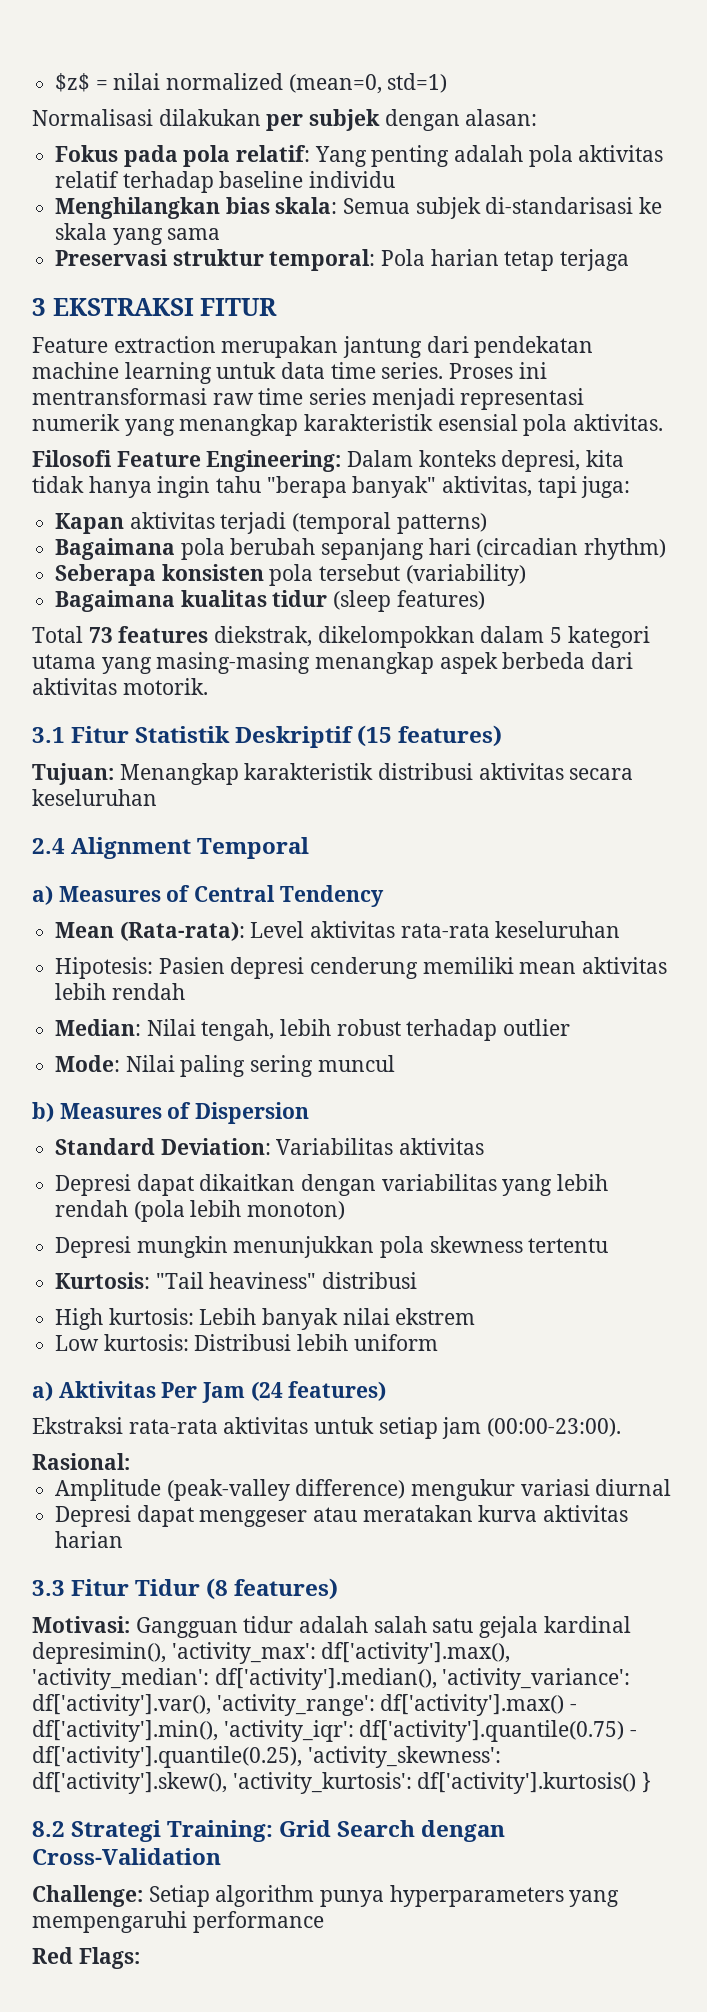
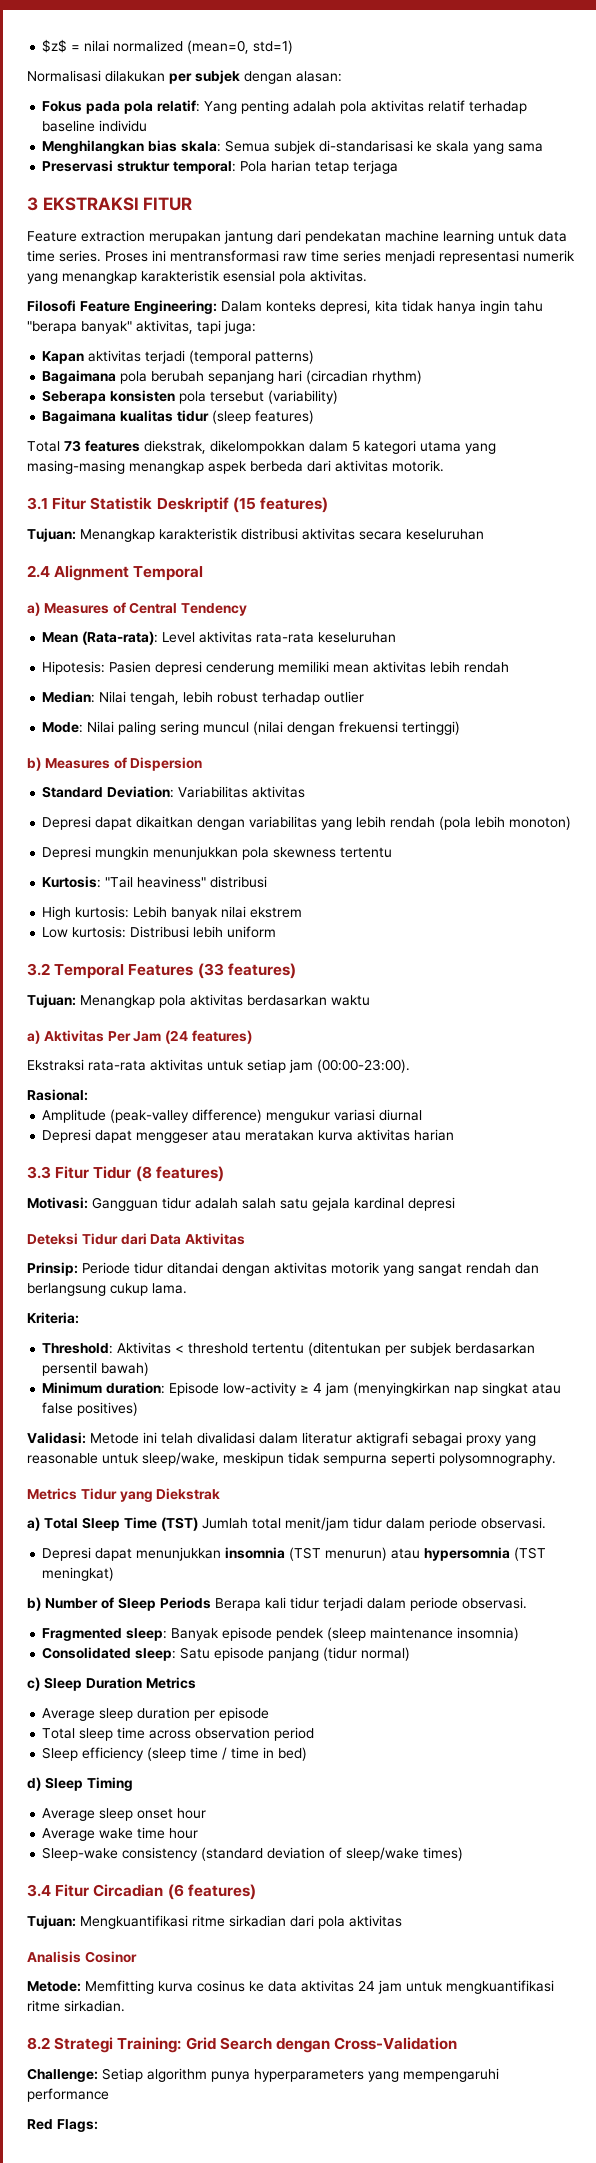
(395, 1063) none -> [253,721,461,735] (nilai dengan frekuensi tertinggi)
(438, 1342) none -> [27,963,296,979] [27,994,370,1008] // 3.2 Temporal Features (33 features) // Tujuan: Menangkap pola aktivitas berdasarkan waktu
[32,1642,511,1664] [32,1668,631,1690] [32,1694,578,1716] [32,1720,638,1742] [32,1746,501,1768] [32,1772,652,1794] depresimin(), 'activity_max': df['activity'].max(), 'activity_median': df['activity'].median(), 'activity_variance': df['activity'].var(), 'activity_range': df['activity'].max() - df['activity'].min(), 'activity_iqr': df['activity'].quantile(0.75) - df['activity'].quantile(0.25), 'activity_skewness': df['activity'].skew(), 'activity_kurtosis': df['activity'].kurtosis() } -> [408,1197,455,1211] [27,1233,246,1245] [27,1262,539,1276] [27,1283,187,1296] [27,1312,79,1324] [42,1342,536,1356] [42,1362,150,1376] [42,1382,562,1396] [42,1402,139,1416] [27,1432,536,1446] [27,1452,556,1466] [27,1488,221,1502] [27,1517,546,1531] [42,1547,547,1561] [42,1567,115,1581] [27,1597,527,1611] [42,1627,520,1641] [42,1647,411,1661] [27,1677,196,1691] [42,1707,270,1721] [42,1727,315,1741] [42,1747,308,1761] [27,1777,133,1791] [42,1808,207,1821] [42,1827,199,1841] [42,1847,464,1861] [27,1884,256,1900] [27,1915,402,1929] [27,1951,137,1963] [27,1980,554,1994] [27,2000,125,2012] depresi // Deteksi Tidur dari Data Aktivitas // Prinsip: Periode tidur ditandai dengan aktivitas motorik yang sangat rendah dan berlangsung cukup lama. // Kriteria: // Threshold: Aktivitas < threshold tertentu (ditentukan per subjek berdasarkan persentil bawah) // Minimum duration: Episode low-activity ≥ 4 jam (menyingkirkan nap singkat atau false positives) // Validasi: Metode ini telah divalidasi dalam literatur aktigrafi sebagai proxy yang reasonable untuk sleep/wake, meskipun tidak sempurna seperti polysomnography. // Metrics Tidur yang Diekstrak // a) Total Sleep Time (TST) Jumlah total menit/jam tidur dalam periode observasi. // Depresi dapat menunjukkan insomnia (TST menurun) atau hypersomnia (TST meningkat) // b) Number of Sleep Periods Berapa kali tidur terjadi dalam periode observasi. // Fragmented sleep: Banyak episode pendek (sleep maintenance insomnia) // Consolidated sleep: Satu episode panjang (tidur normal) // c) Sleep Duration Metrics // Average sleep duration per episode // Total sleep time across observation period // Sleep efficiency (sleep time / time in bed) // d) Sleep Timing // Average sleep onset hour // Average wake time hour // Sleep-wake consistency (standard deviation of sleep/wake times) // 3.4 Fitur Circadian (6 features) // Tujuan: Mengkuantifikasi ritme sirkadian dari pola aktivitas // Analisis Cosinor // Metode: Memfitting kurva cosinus ke data aktivitas 24 jam untuk mengkuantifikasi ritme sirkadian.

